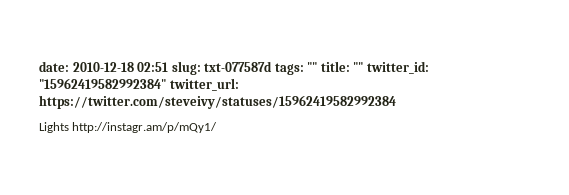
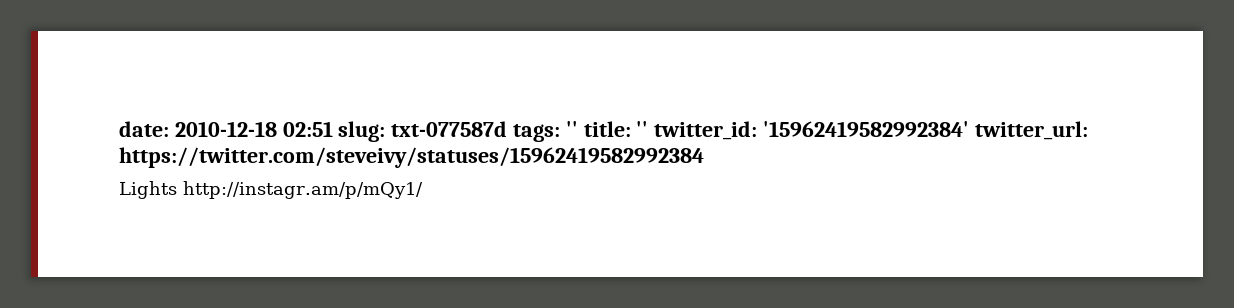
[307,61,429,74] [39,78,166,89] "" title: "" twitter_id: "15962419582992384" -> [565,121,970,140] '' title: '' twitter_id: '15962419582992384'

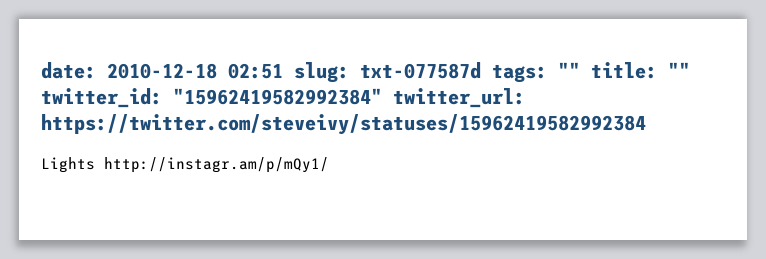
[565,121,970,140] '' title: '' twitter_id: '15962419582992384' -> [558,62,690,79] [41,88,382,108] "" title: "" twitter_id: "15962419582992384"

